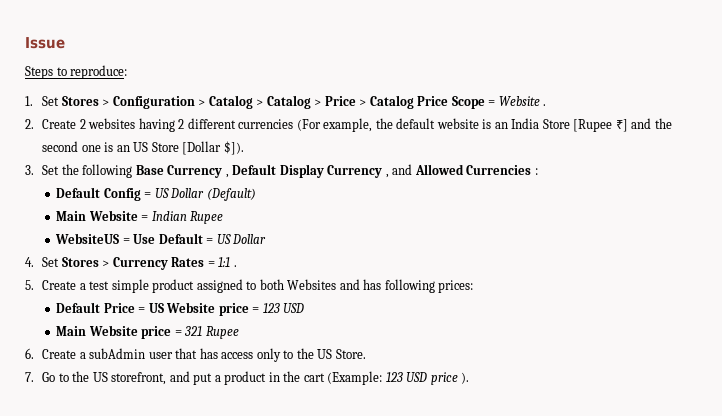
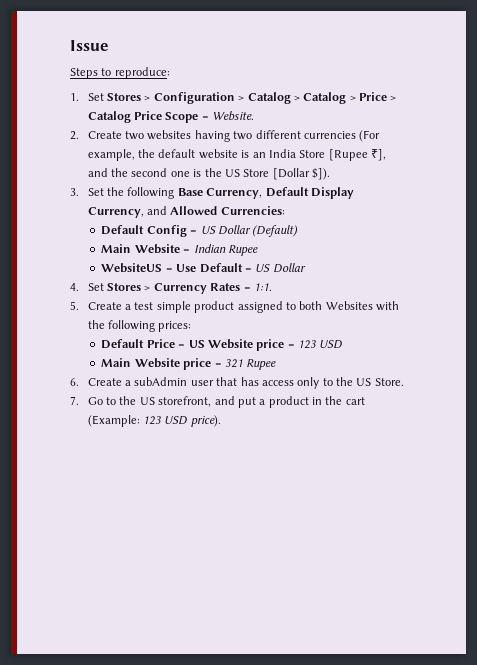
[498,96,547,106] Website . -> [212,111,255,121] Website.
[79,119,86,129] 2 -> [125,131,145,140] two
[178,119,185,129] 2 -> [233,131,253,140] two
[615,119,628,132] ₹] -> [371,149,387,161] ₹],
[116,145,130,152] an -> [204,168,222,177] the
[167,164,538,178] Currency , Default Display Currency , and Allowed Currencies : -> [206,187,354,199] [87,206,285,218] Currency, Default Display Currency, and Allowed Currencies:
[218,257,237,267] 1:1 . -> [253,283,272,291] 1:1.
[339,279,382,290] and has -> [376,301,400,311] [87,320,105,329] with the
[430,372,470,385] price ). -> [190,415,221,427] price).

